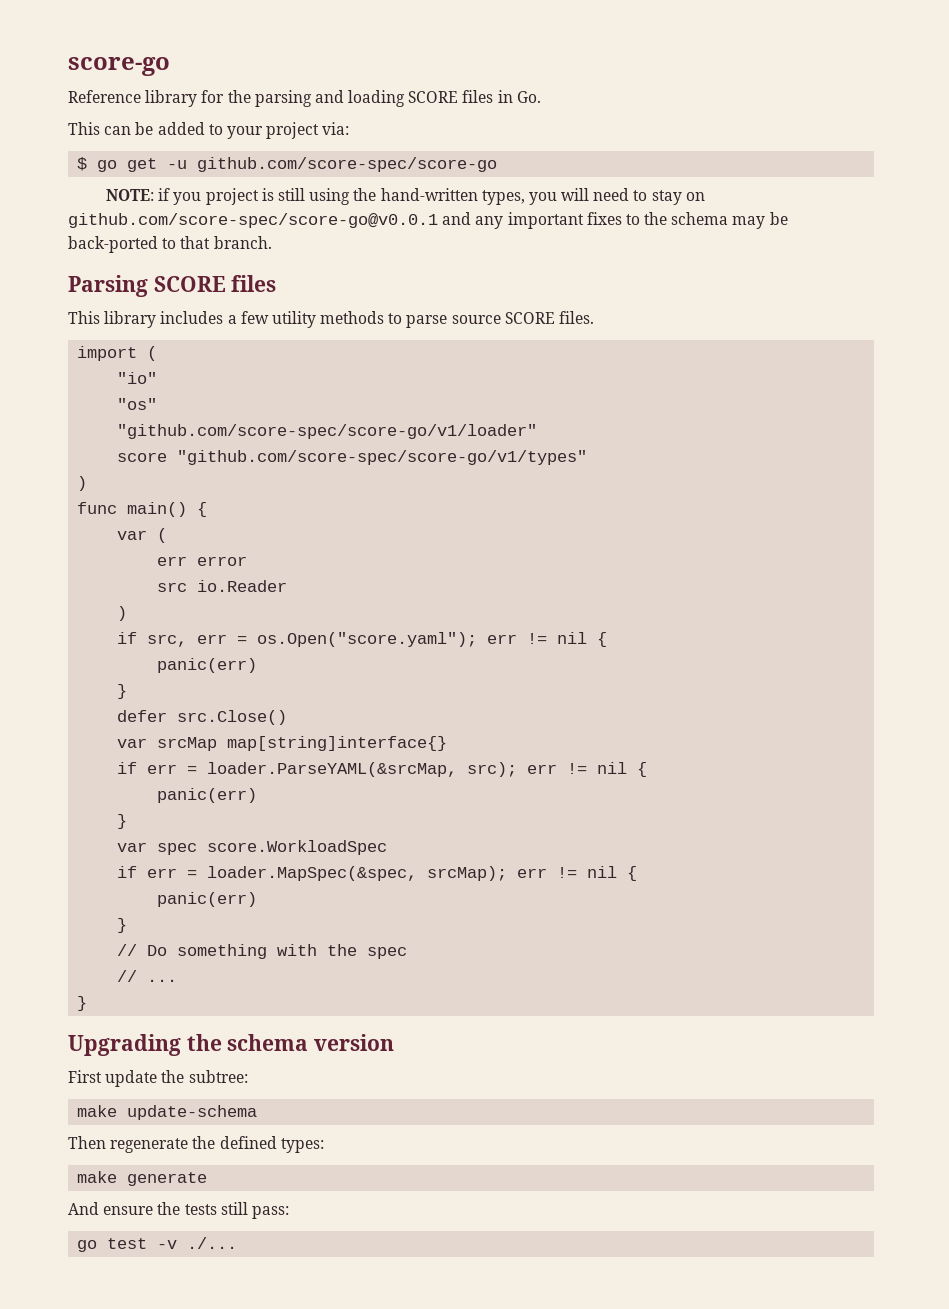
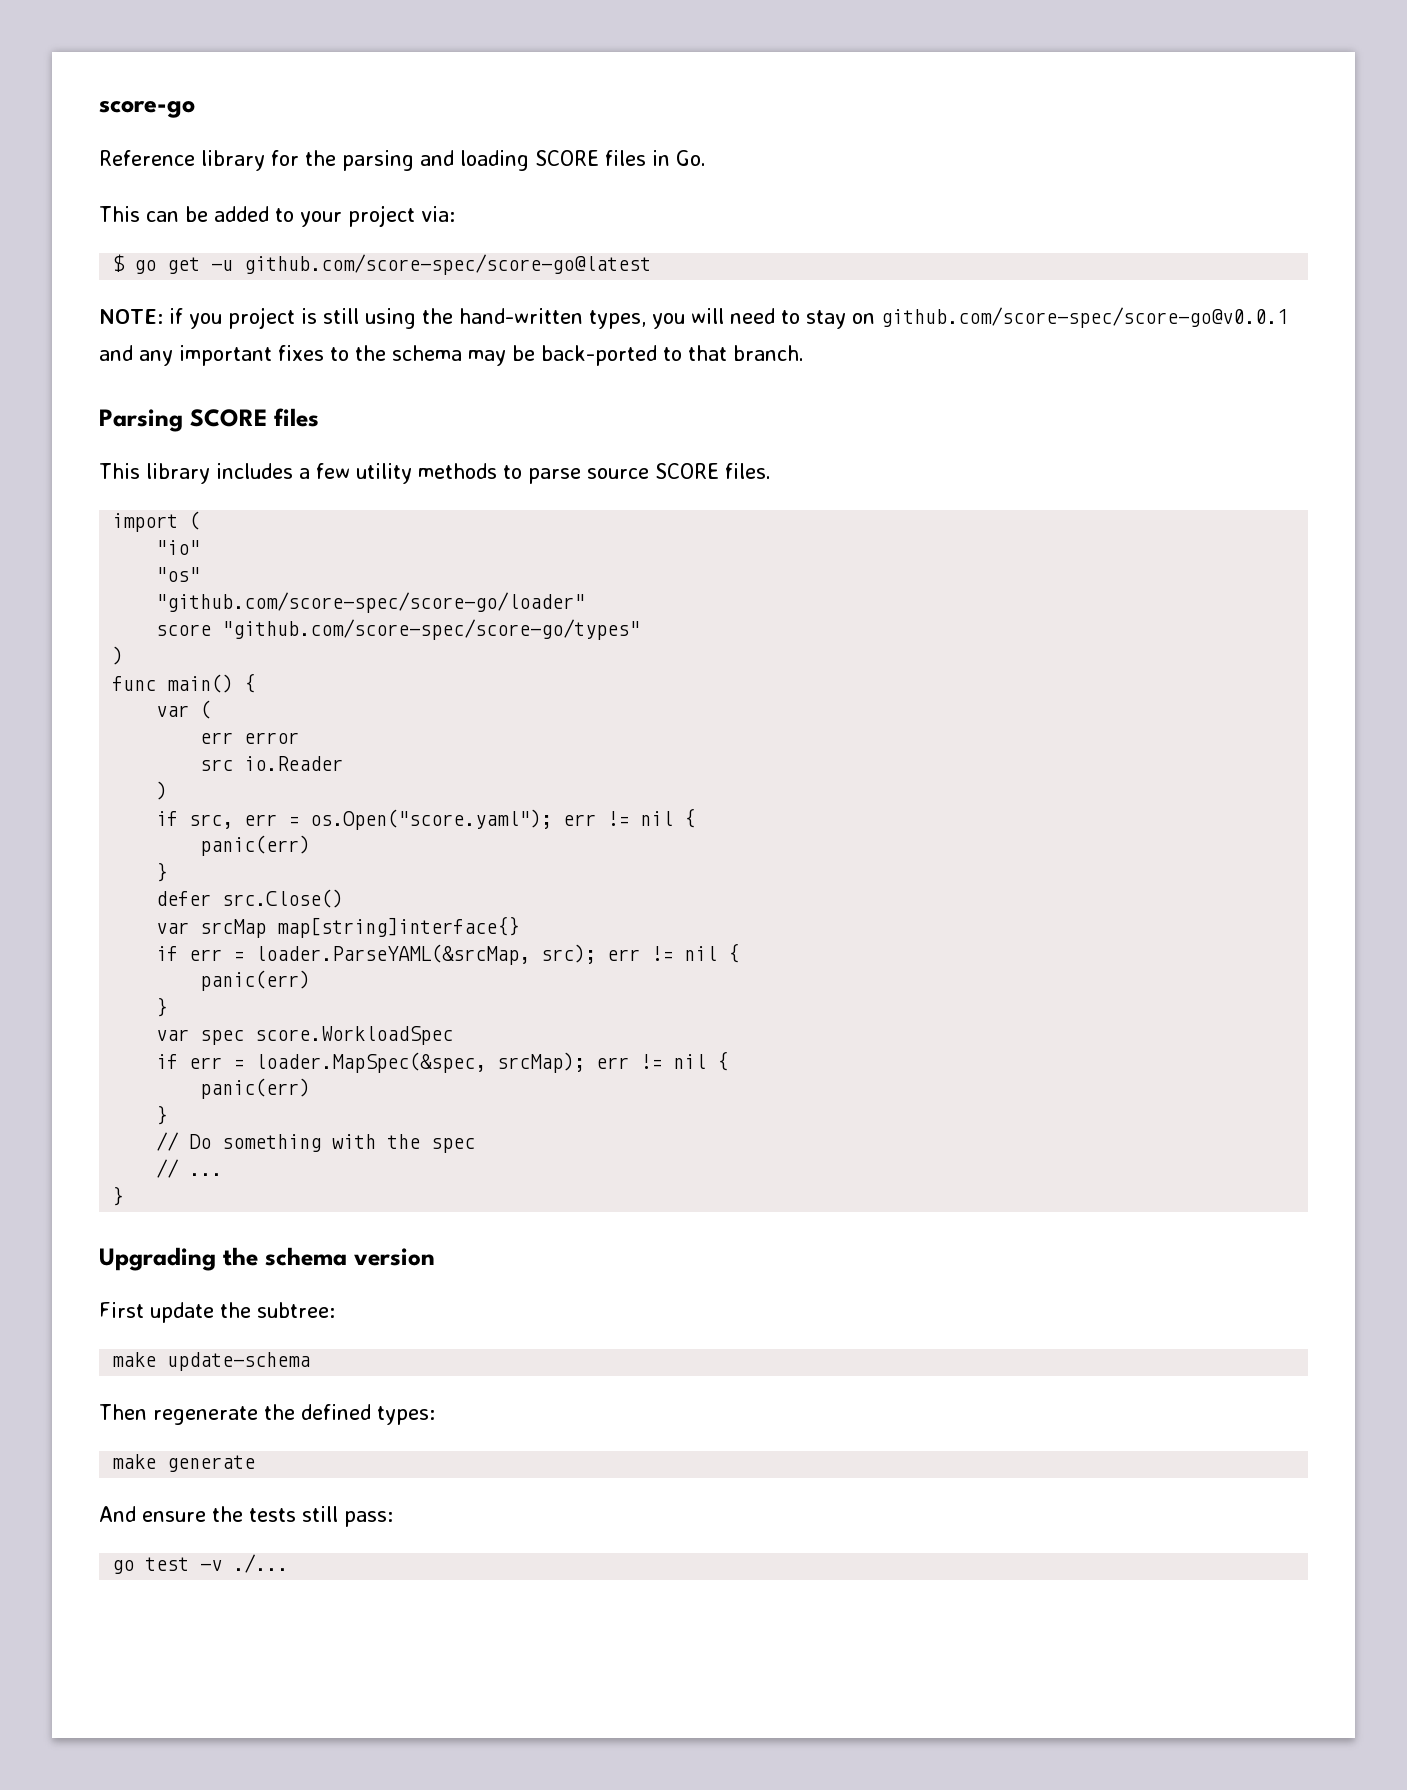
[197,157,498,172] github.com/score-spec/score-go -> [244,254,652,275] github.com/score-spec/score-go@latest
[117,424,538,439] "github.com/score-spec/score-go/v1/loader" -> [156,592,586,613] "github.com/score-spec/score-go/loader"
[177,450,588,465] "github.com/score-spec/score-go/v1/types" -> [222,619,641,640] "github.com/score-spec/score-go/types"

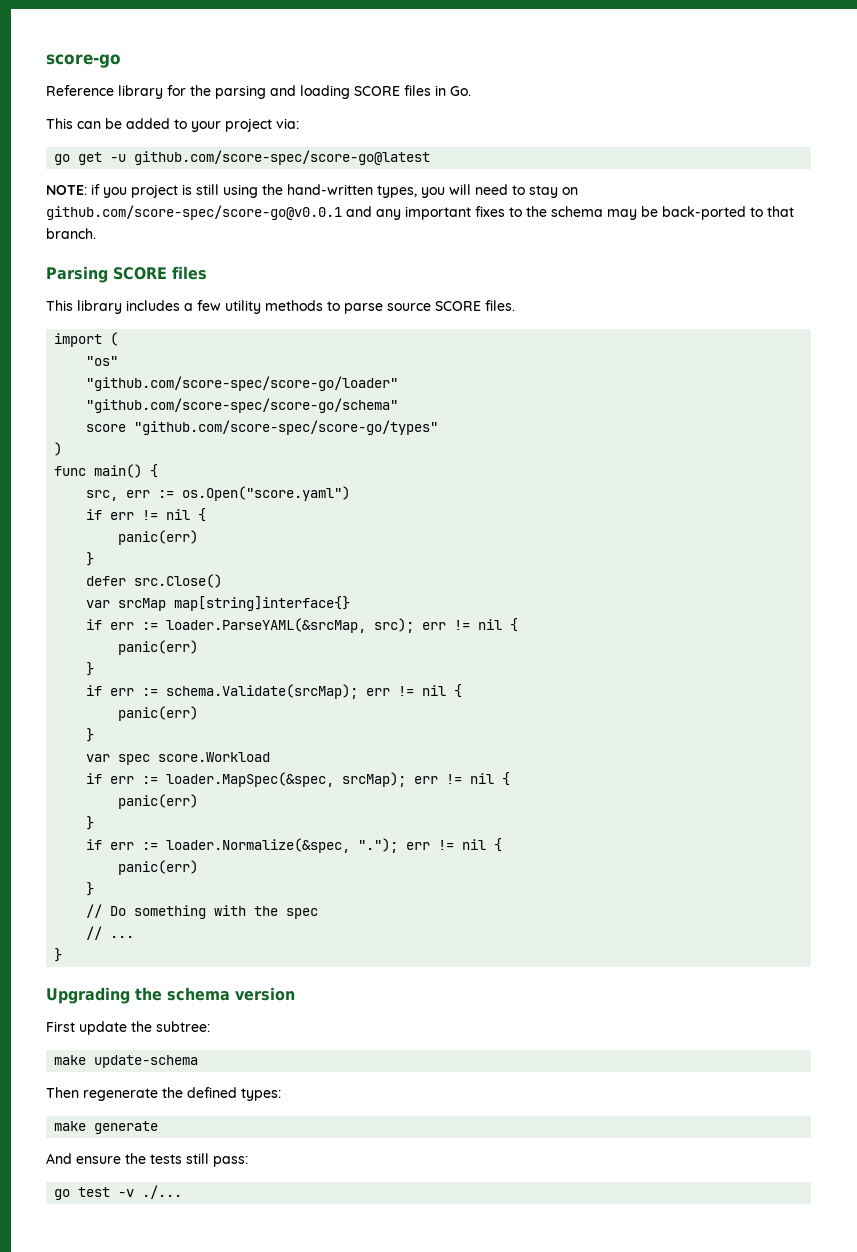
[112,254,126,272] $ -> (299, 123) none
[156,540,201,555] // "io" -> (119, 339) none
(586, 602) none -> [86,398,399,413] // "github.com/score-spec/score-go/schema"
[156,700,212,719] [200,732,300,744] [200,756,344,771] [156,781,168,800] [156,809,553,830] var ( // err error // src io.Reader // ) // if src, err = os.Open("score.yaml"); -> [86,486,351,501] [86,509,103,520] src, err := os.Open("score.yaml") // if
[233,951,245,961] = -> [142,622,159,630] :=
(168, 1007) none -> [86,684,463,699] [118,706,199,721] [86,728,95,742] // if err := schema.Validate(srcMap); err != nil { // panic(err) // }
[255,1026,454,1045] [156,1054,245,1069] score.WorkloadSpec // if err = -> [158,752,271,762] [86,773,159,784] score.Workload // if err :=
(168, 1115) none -> [86,838,503,853] [118,860,199,875] [86,882,95,896] // if err := loader.Normalize(&spec, "."); err != nil { // panic(err) // }

